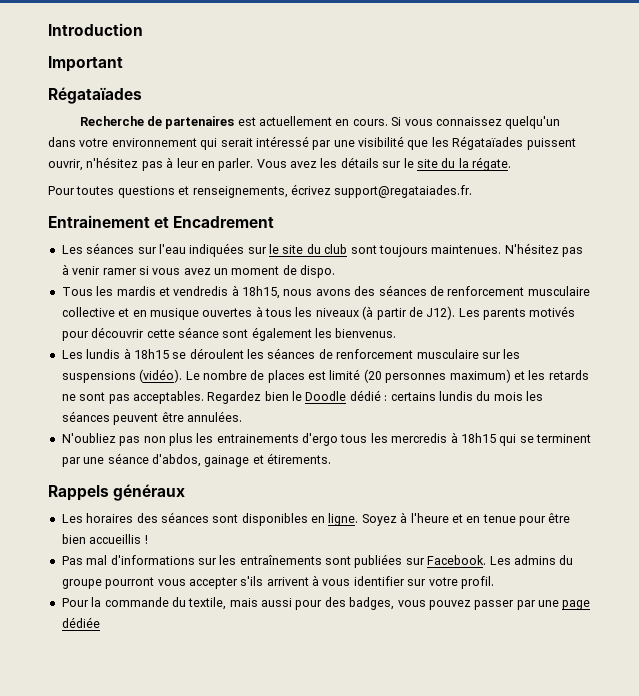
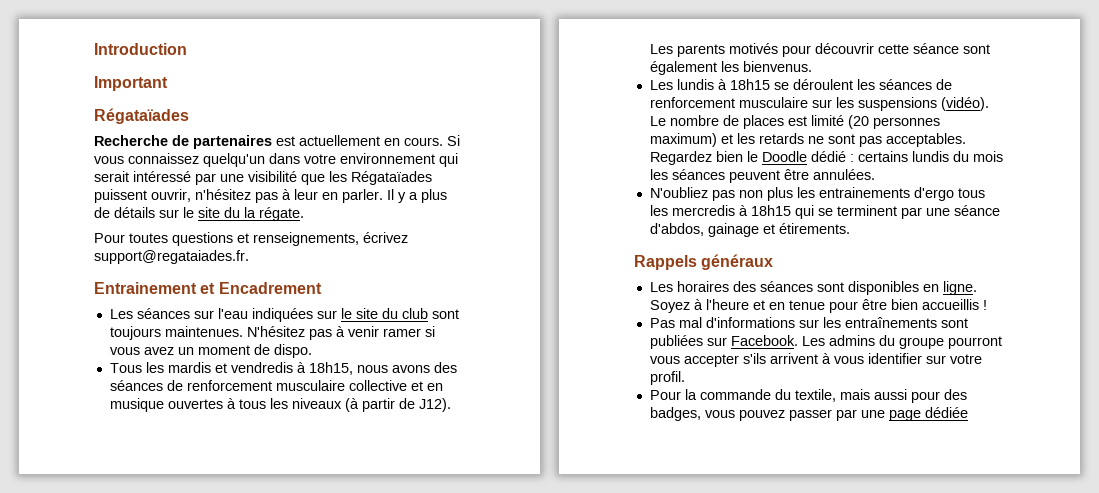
[256,158,338,168] Vous avez les -> [387,189,447,203] [94,207,110,218] Il y a plus de

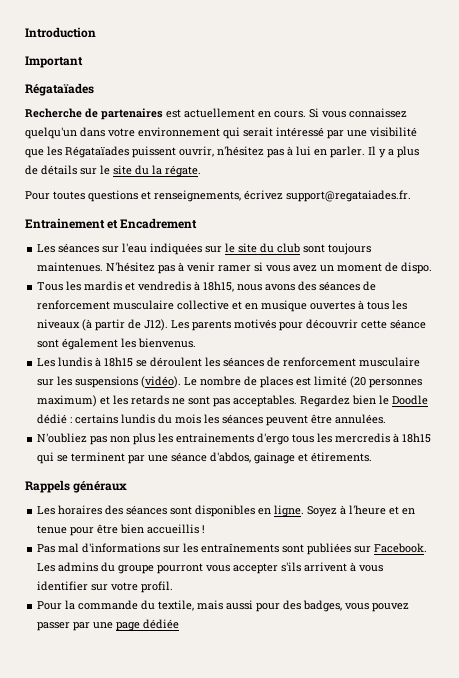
[294,189,318,200] leur -> [296,146,311,156] lui

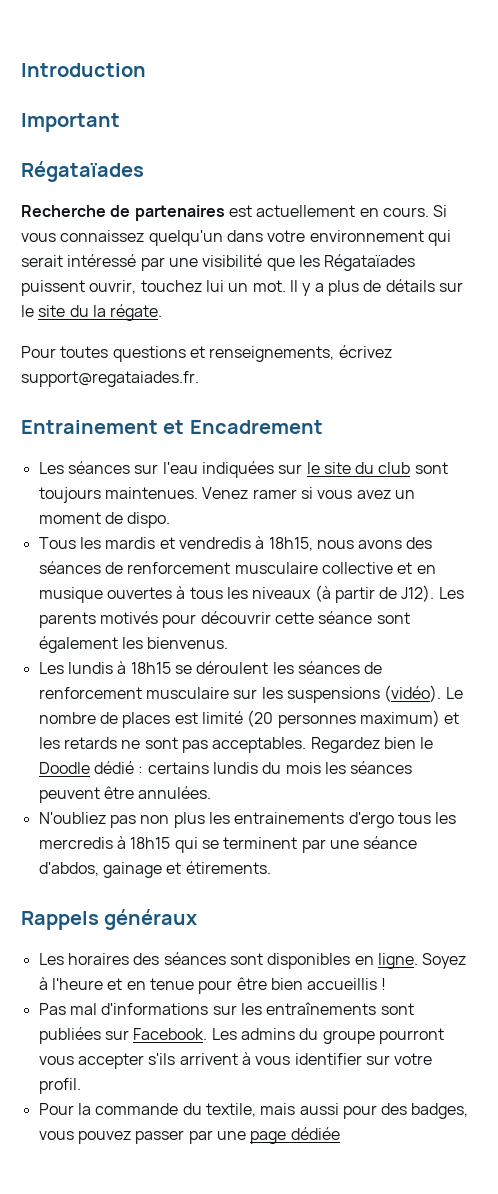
[217,146,365,158] n'hésitez pas à lui en parler. -> [140,280,286,292] touchez lui un mot.
[106,262,216,274] N'hésitez pas à venir -> [202,487,249,499] Venez

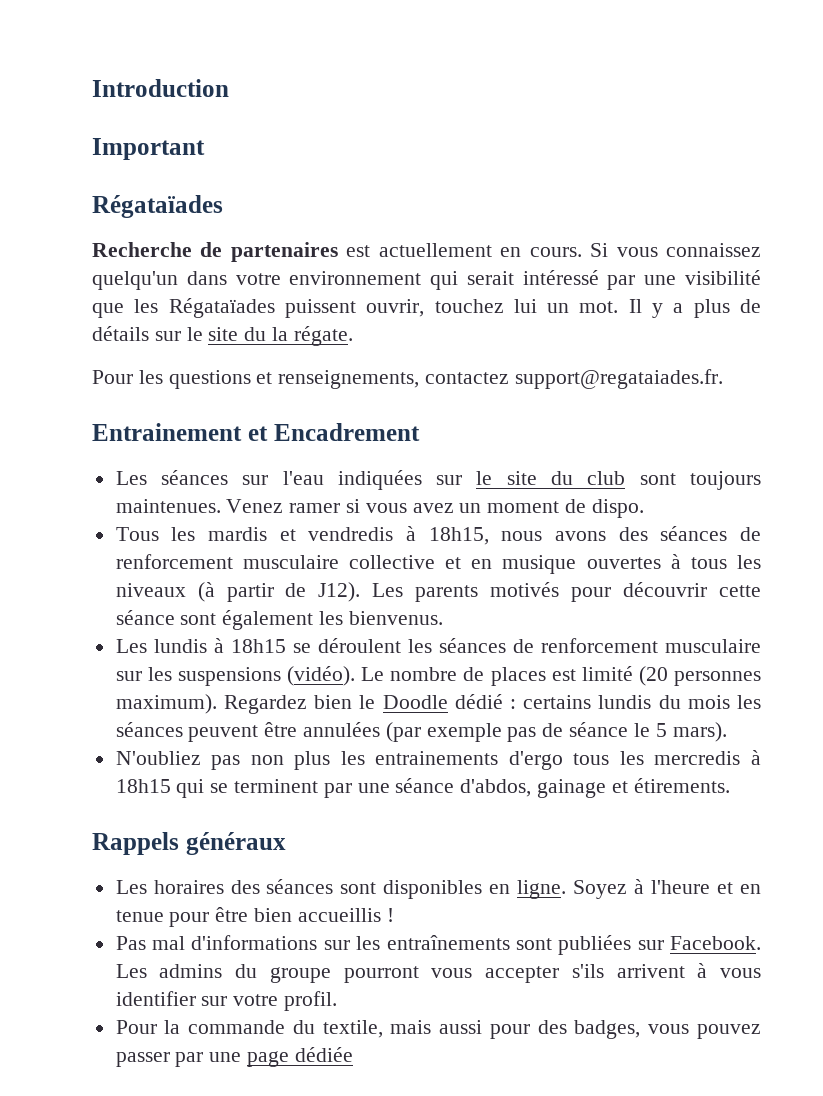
[60,346,109,358] toutes -> [138,370,163,384] les
[338,345,392,358] écrivez -> [425,372,510,384] contactez
[359,710,460,727] [38,737,307,753] maximum) et les retards ne sont pas acceptables. -> [115,694,217,714] maximum).
[138,786,212,799] annulées. -> [303,722,727,742] annulées (par exemple pas de séance le 5 mars).

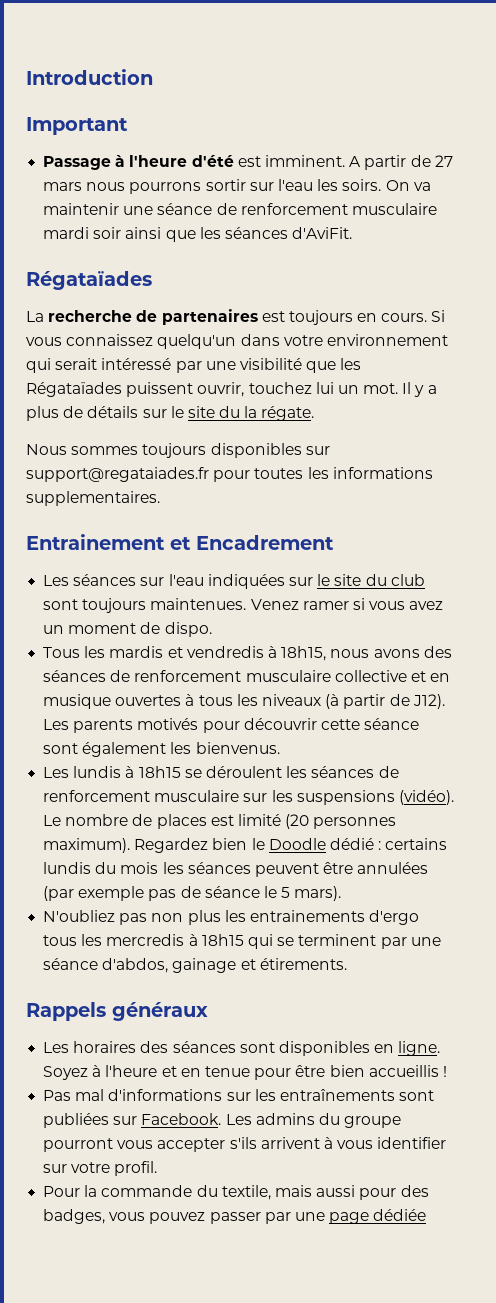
(205, 149) none -> [43,155,453,170] [43,179,431,194] [43,203,437,215] [43,227,353,242] // Passage à l'heure d'été est imminent. A partir de 27 mars nous pourrons sortir sur l'eau les soirs. On va maintenir une séance de renforcement musculaire mardi soir ainsi que les séances d'AviFit.
[92,242,192,257] Recherche -> [26,310,133,322] La recherche
[378,243,492,257] actuellement -> [288,310,353,325] toujours
[92,369,723,389] Pour les questions et renseignements, contactez support@regataiades.fr. -> [26,443,330,458] [26,467,433,482] [26,491,160,506] Nous sommes toujours disponibles sur support@regataiades.fr pour toutes les informations supplementaires.

